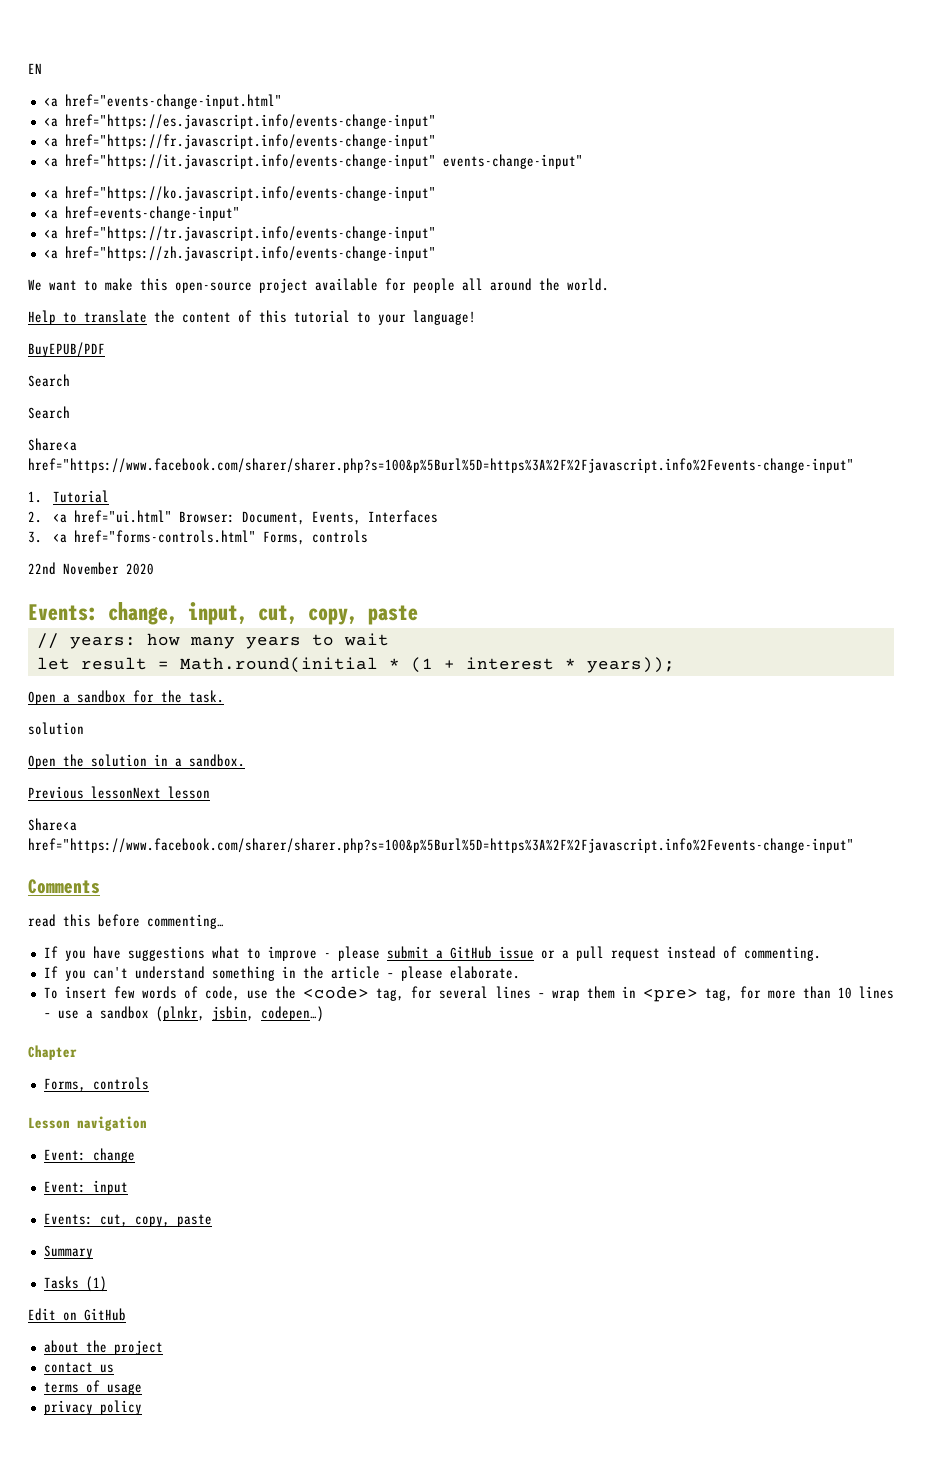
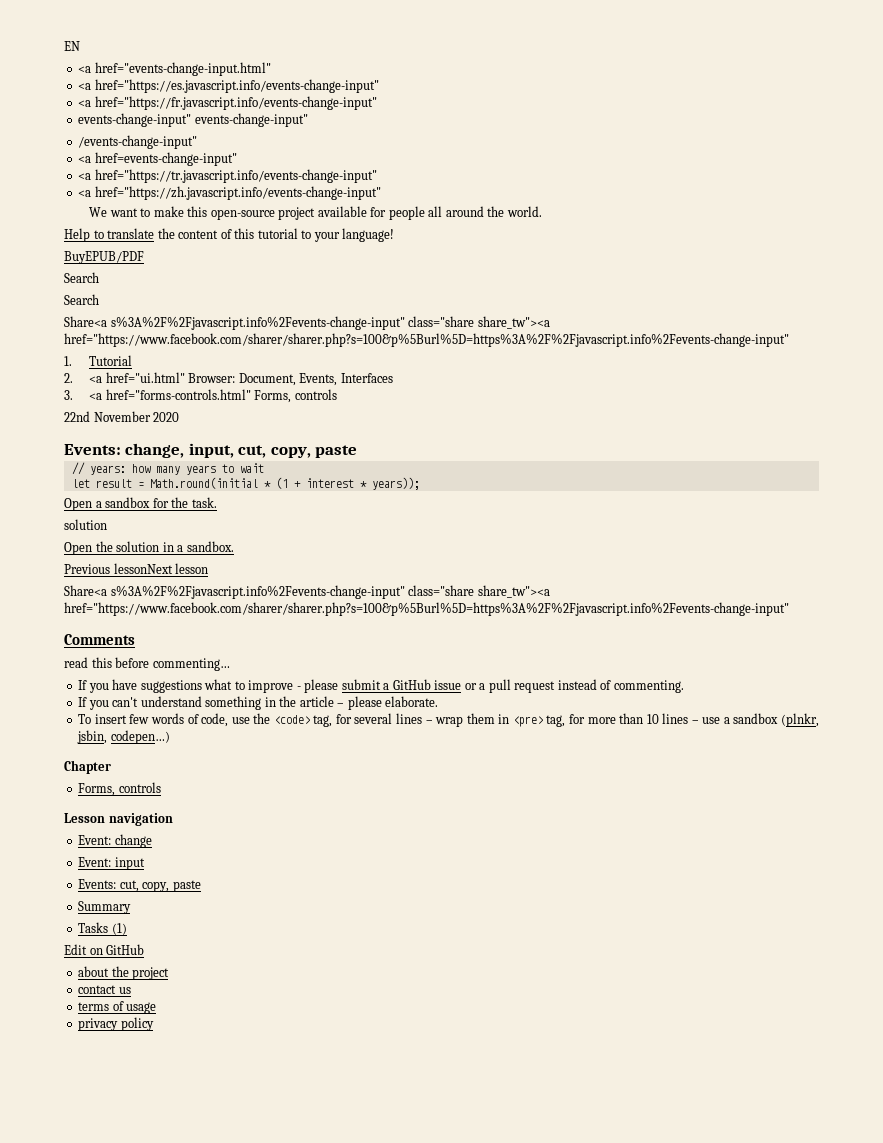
[43,154,436,169] <a href="https://it.javascript.info/events-change-input" -> [78,113,192,127] events-change-input"
[43,186,436,201] <a href="https://ko.javascript.info/events-change-input" -> [78,135,198,149] /events-change-input"
(77, 444) none -> [110,316,550,330] s%3A%2F%2Fjavascript.info%2Fevents-change-input" class="share share_tw"><a
(77, 824) none -> [110,585,550,599] s%3A%2F%2Fjavascript.info%2Fevents-change-input" class="share share_tw"><a

